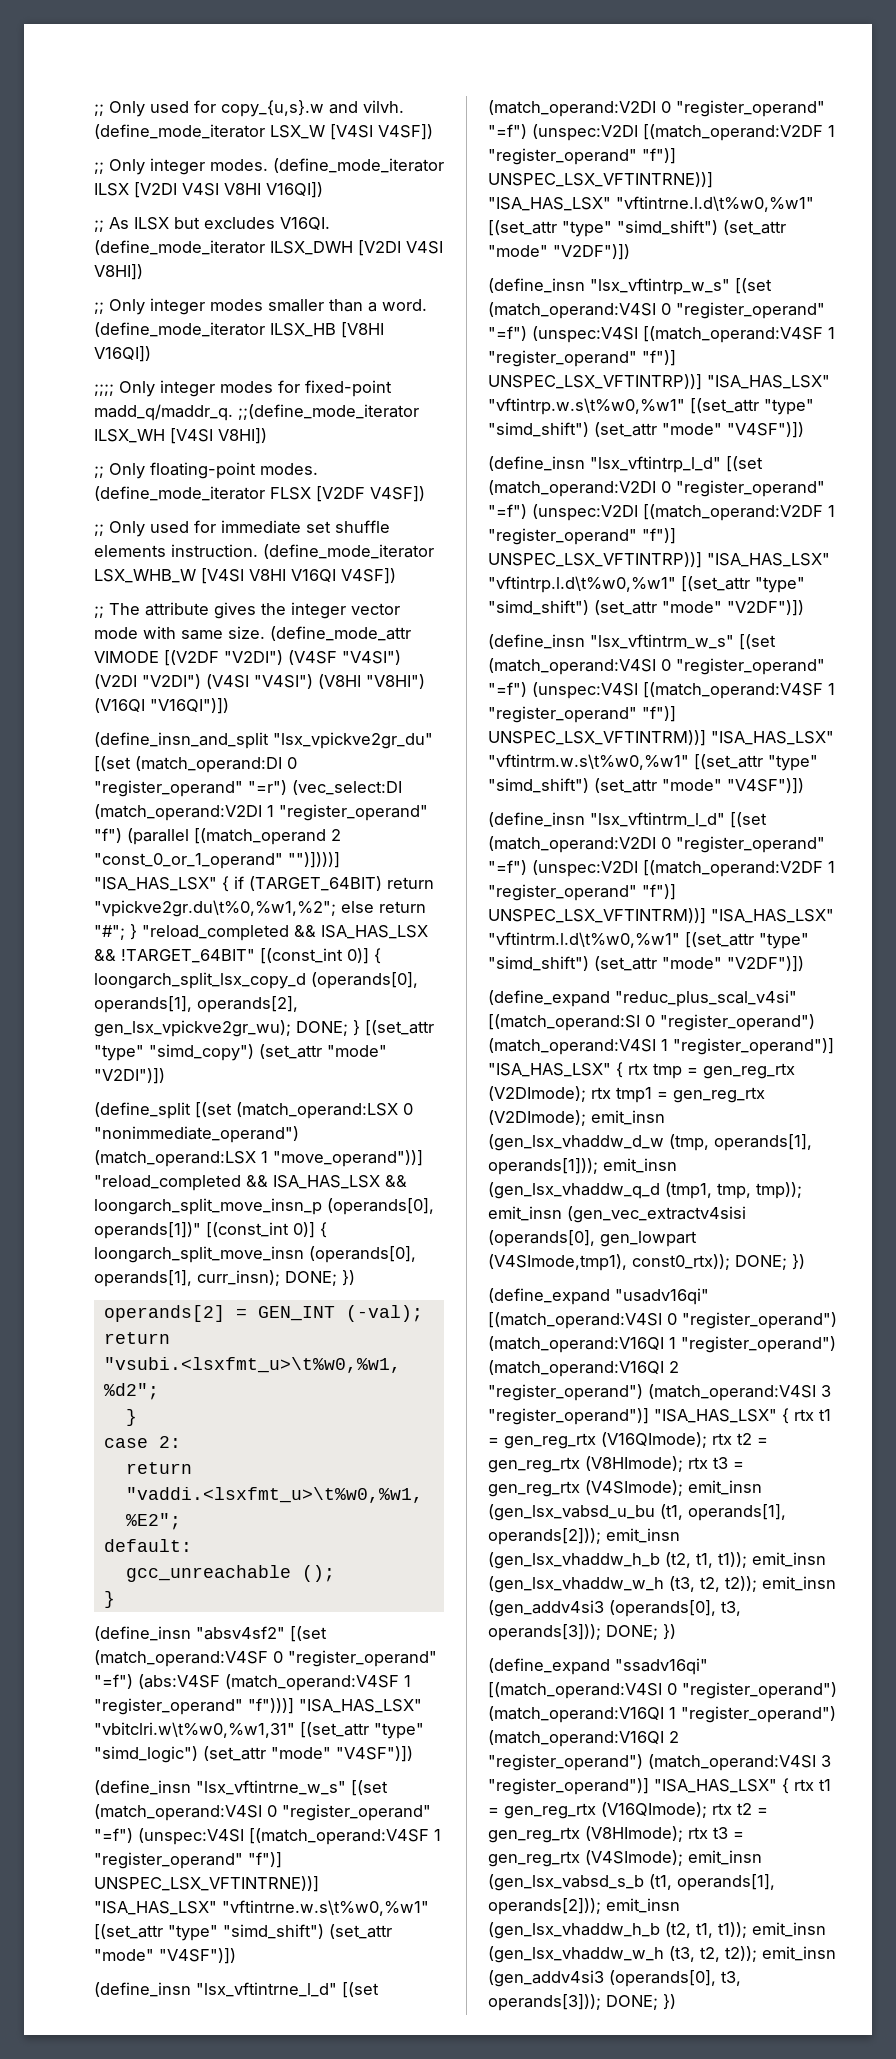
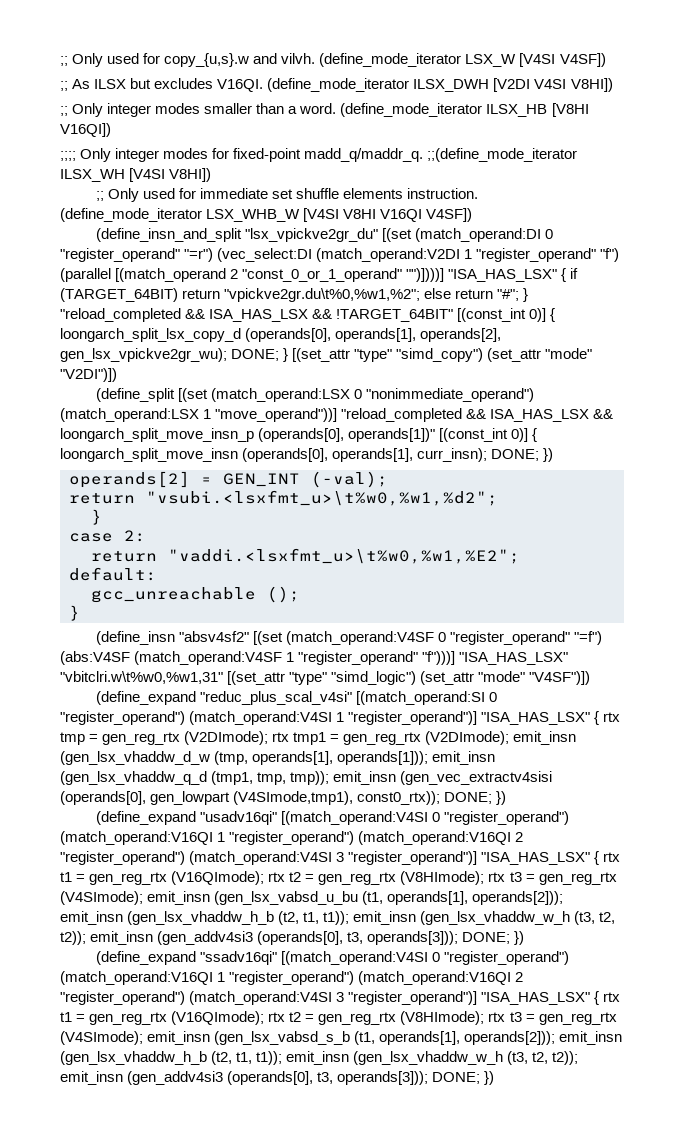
[94,158,444,175] [94,182,323,198] // ;; Only integer modes. (define_mode_iterator ILSX [V2DI V4SI V8HI V16QI]) -> (606, 60) none
[94,462,318,479] [94,486,425,502] // ;; Only floating-point modes. (define_mode_iterator FLSX [V2DF V4SF]) -> (212, 175) none
[94,602,400,619] [94,626,411,641] [94,650,401,666] [94,674,425,689] [94,698,229,714] // ;; The attribute gives the integer vector mode with same size. (define_mode_attr VIMODE [(V2DF "V2DI") (V4SF "V4SI") (V2DI "V2DI") (V4SI "V4SI") (V8HI "V8HI") (V16QI "V16QI")]) -> (473, 215) none
[94,1780,388,1796] [94,1804,431,1821] [94,1828,441,1845] [94,1852,282,1869] [94,1876,319,1892] [94,1900,429,1916] [94,1924,392,1941] [94,1948,236,1964] [94,1982,379,1998] [488,100,825,117] [488,124,835,141] [488,148,676,165] [488,172,713,188] [488,196,814,212] [488,220,786,237] [488,244,630,260] [488,278,772,295] [488,302,825,319] [488,326,835,343] [488,350,676,367] [488,374,830,390] [488,398,814,415] [488,422,804,438] [488,456,763,473] [488,480,825,497] [488,504,835,521] [488,528,676,545] [488,552,830,568] [488,576,805,593] [488,600,804,616] [488,634,776,650] [488,658,825,675] [488,682,835,699] [488,706,676,723] [488,730,834,746] [488,754,818,771] [488,778,804,794] [488,812,767,828] [488,836,825,853] [488,860,835,877] [488,884,676,901] [488,908,834,924] [488,932,809,949] [488,956,804,972] // (define_insn "lsx_vftintrne_w_s" [(set (match_operand:V4SI 0 "register_operand" "=f") (unspec:V4SI [(match_operand:V4SF 1 "register_operand" "f")] UNSPEC_LSX_VFTINTRNE))] "ISA_HAS_LSX" "vftintrne.w.s\t%w0,%w1" [(set_attr "type" "simd_shift") (set_attr "mode" "V4SF")]) // (define_insn "lsx_vftintrne_l_d" [(set (match_operand:V2DI 0 "register_operand" "=f") (unspec:V2DI [(match_operand:V2DF 1 "register_operand" "f")] UNSPEC_LSX_VFTINTRNE))] "ISA_HAS_LSX" "vftintrne.l.d\t%w0,%w1" [(set_attr "type" "simd_shift") (set_attr "mode" "V2DF")]) // (define_insn "lsx_vftintrp_w_s" [(set (match_operand:V4SI 0 "register_operand" "=f") (unspec:V4SI [(match_operand:V4SF 1 "register_operand" "f")] UNSPEC_LSX_VFTINTRP))] "ISA_HAS_LSX" "vftintrp.w.s\t%w0,%w1" [(set_attr "type" "simd_shift") (set_attr "mode" "V4SF")]) // (define_insn "lsx_vftintrp_l_d" [(set (match_operand:V2DI 0 "register_operand" "=f") (unspec:V2DI [(match_operand:V2DF 1 "register_operand" "f")] UNSPEC_LSX_VFTINTRP))] "ISA_HAS_LSX" "vftintrp.l.d\t%w0,%w1" [(set_attr "type" "simd_shift") (set_attr "mode" "V2DF")]) // (define_insn "lsx_vftintrm_w_s" [(set (match_operand:V4SI 0 "register_operand" "=f") (unspec:V4SI [(match_operand:V4SF 1 "register_operand" "f")] UNSPEC_LSX_VFTINTRM))] "ISA_HAS_LSX" "vftintrm.w.s\t%w0,%w1" [(set_attr "type" "simd_shift") (set_attr "mode" "V4SF")]) // (define_insn "lsx_vftintrm_l_d" [(set (match_operand:V2DI 0 "register_operand" "=f") (unspec:V2DI [(match_operand:V2DF 1 "register_operand" "f")] UNSPEC_LSX_VFTINTRM))] "ISA_HAS_LSX" "vftintrm.l.d\t%w0,%w1" [(set_attr "type" "simd_shift") (set_attr "mode" "V2DF")]) -> (591, 678) none

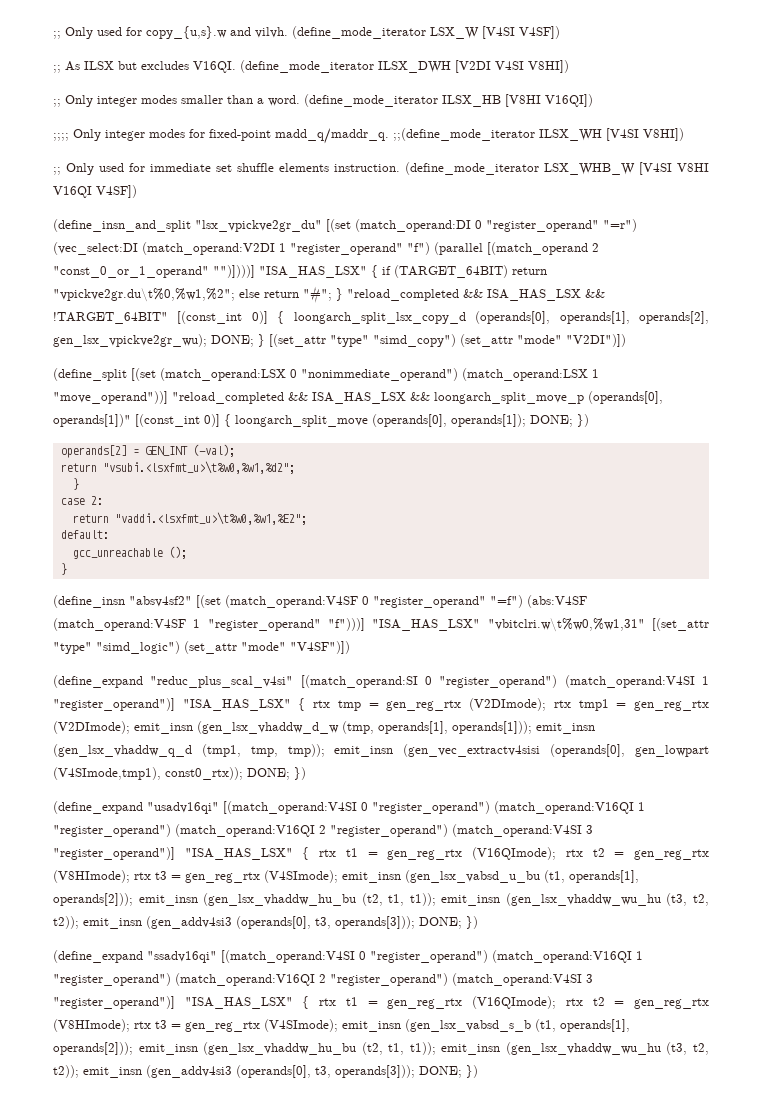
[60,428,254,442] loongarch_split_move_insn_p -> [434,392,584,404] loongarch_split_move_p
[60,448,488,462] loongarch_split_move_insn (operands[0], operands[1], curr_insn); -> [235,414,526,427] loongarch_split_move (operands[0], operands[1]);
[127,911,571,925] (gen_lsx_vhaddw_h_b (t2, t1, t1)); emit_insn (gen_lsx_vhaddw_w_h -> [203,893,661,906] (gen_lsx_vhaddw_hu_bu (t2, t1, t1)); emit_insn (gen_lsx_vhaddw_wu_hu
[60,1051,504,1065] (gen_lsx_vhaddw_h_b (t2, t1, t1)); emit_insn (gen_lsx_vhaddw_w_h -> [203,1042,661,1055] (gen_lsx_vhaddw_hu_bu (t2, t1, t1)); emit_insn (gen_lsx_vhaddw_wu_hu

